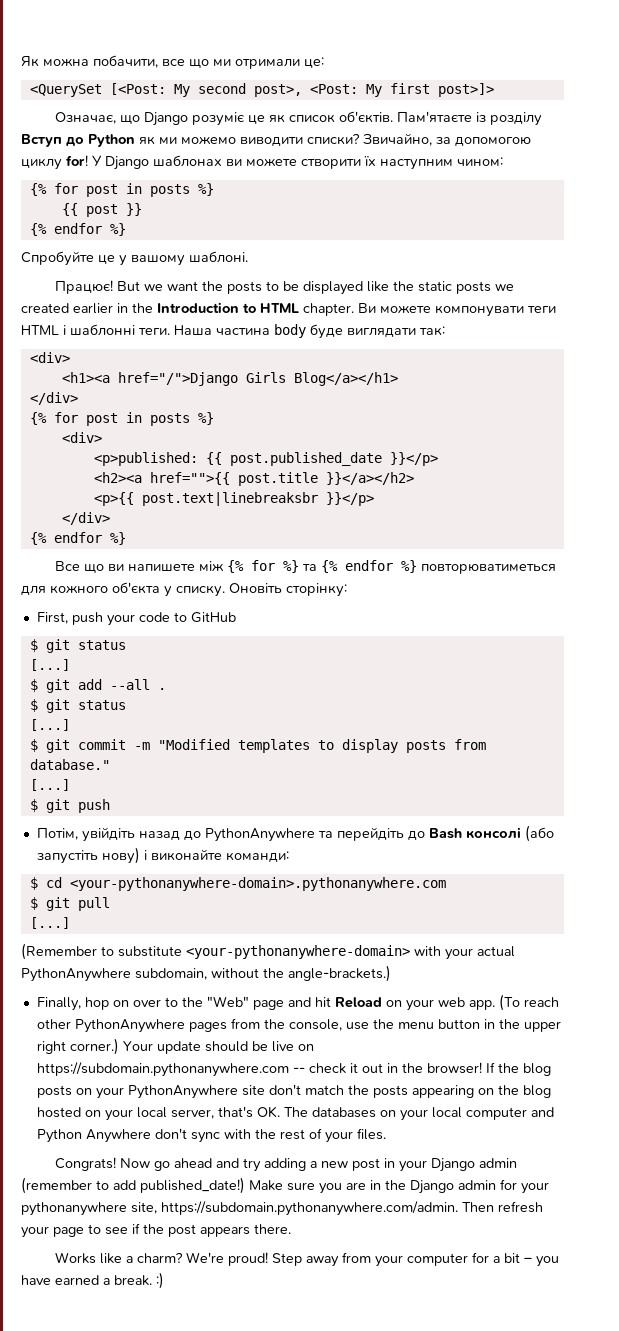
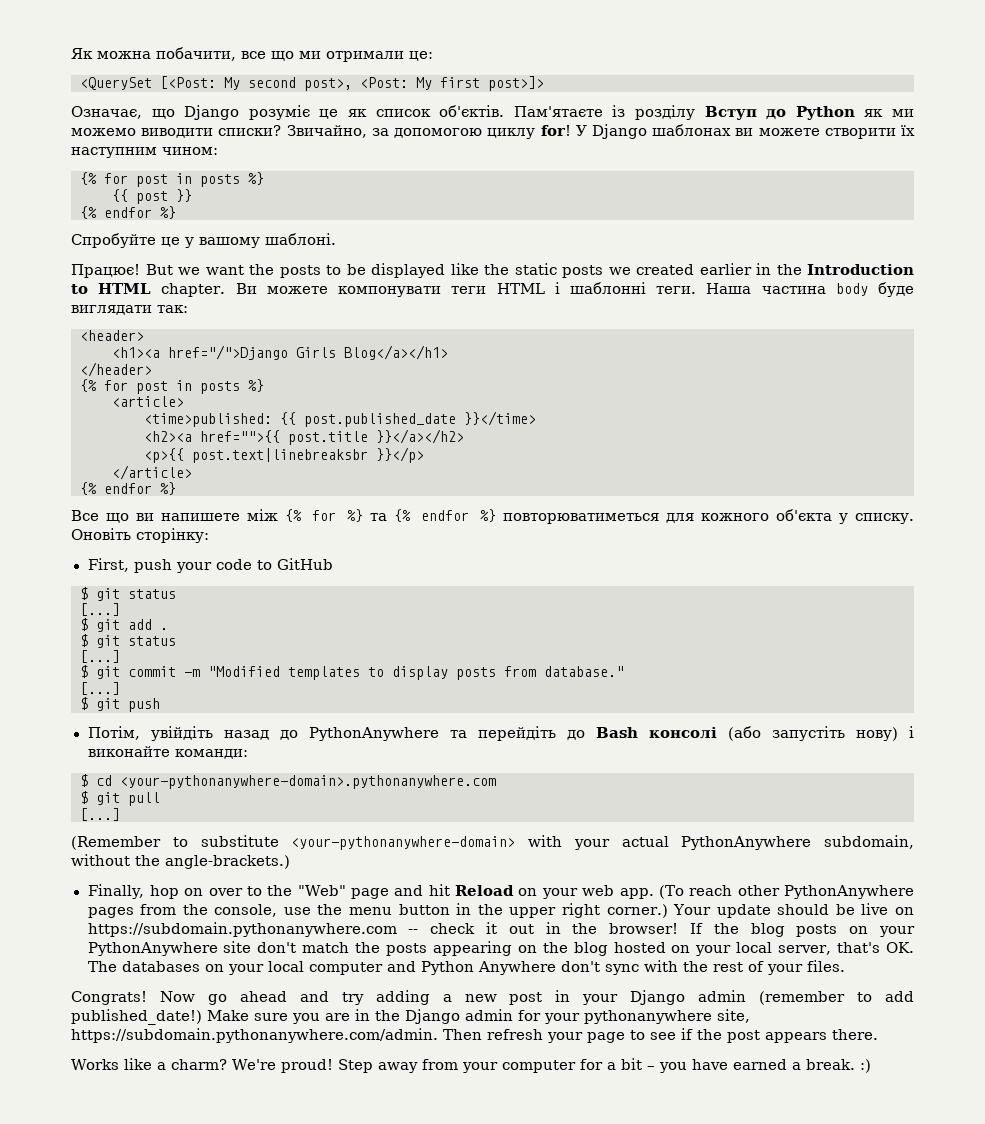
[29,352,70,363] <div> -> [80,330,144,341] <header>
[29,392,78,405] [29,412,214,426] [61,432,102,443] [93,452,198,466] </div> // {% for post in posts %} // <div> // <p>published: -> [80,362,152,377] [80,379,264,394] [112,396,184,407] [144,413,272,427] </header> // {% for post in posts %} // <article> // <time>published:
[389,452,438,466] }}</p> -> [464,411,536,426] }}</time>
[61,512,110,525] </div> -> [112,465,192,480] </article>
[109,679,150,690] --all -> (152, 624) none

